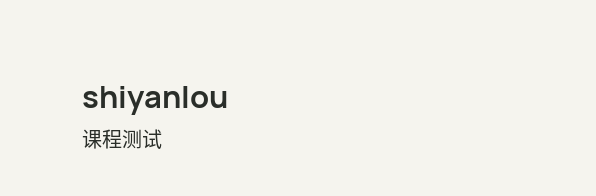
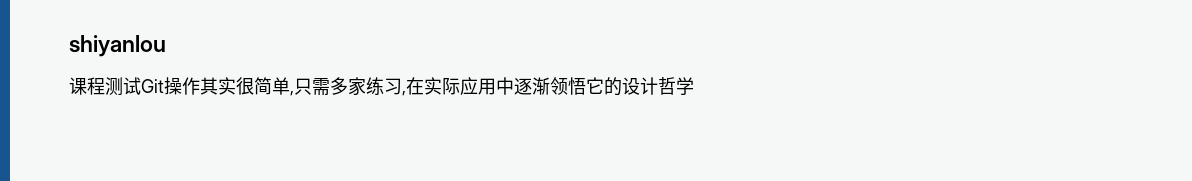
(162, 139) none -> [141,77,694,96] Git操作其实很简单,只需多家练习,在实际应用中逐渐领悟它的设计哲学

